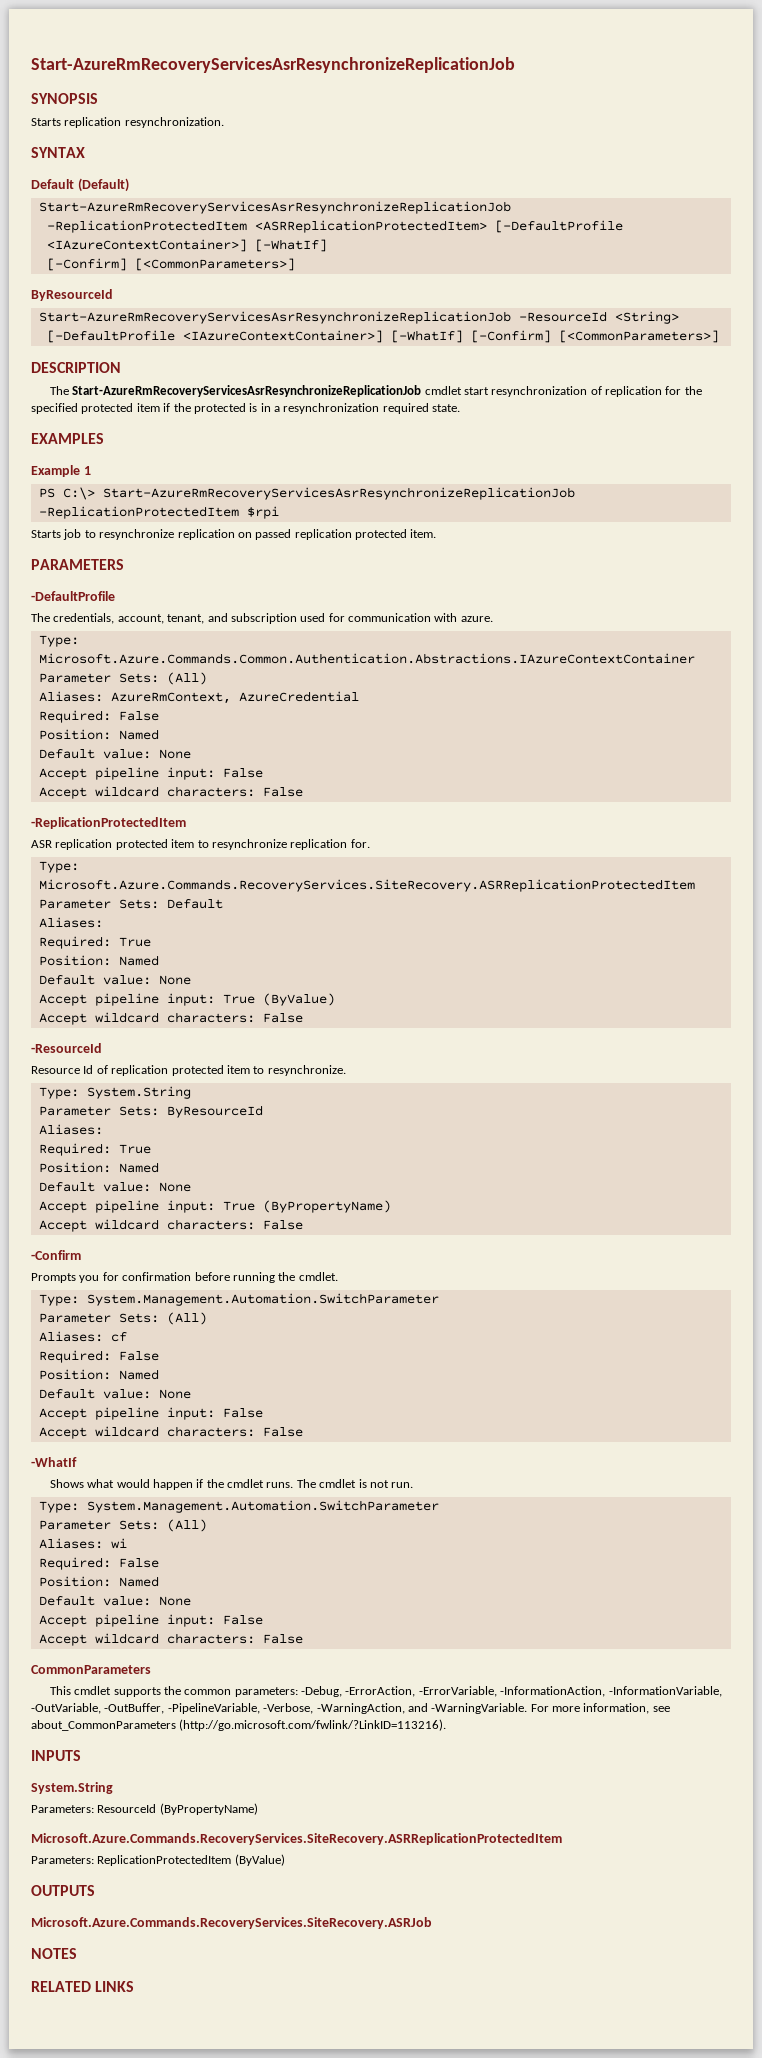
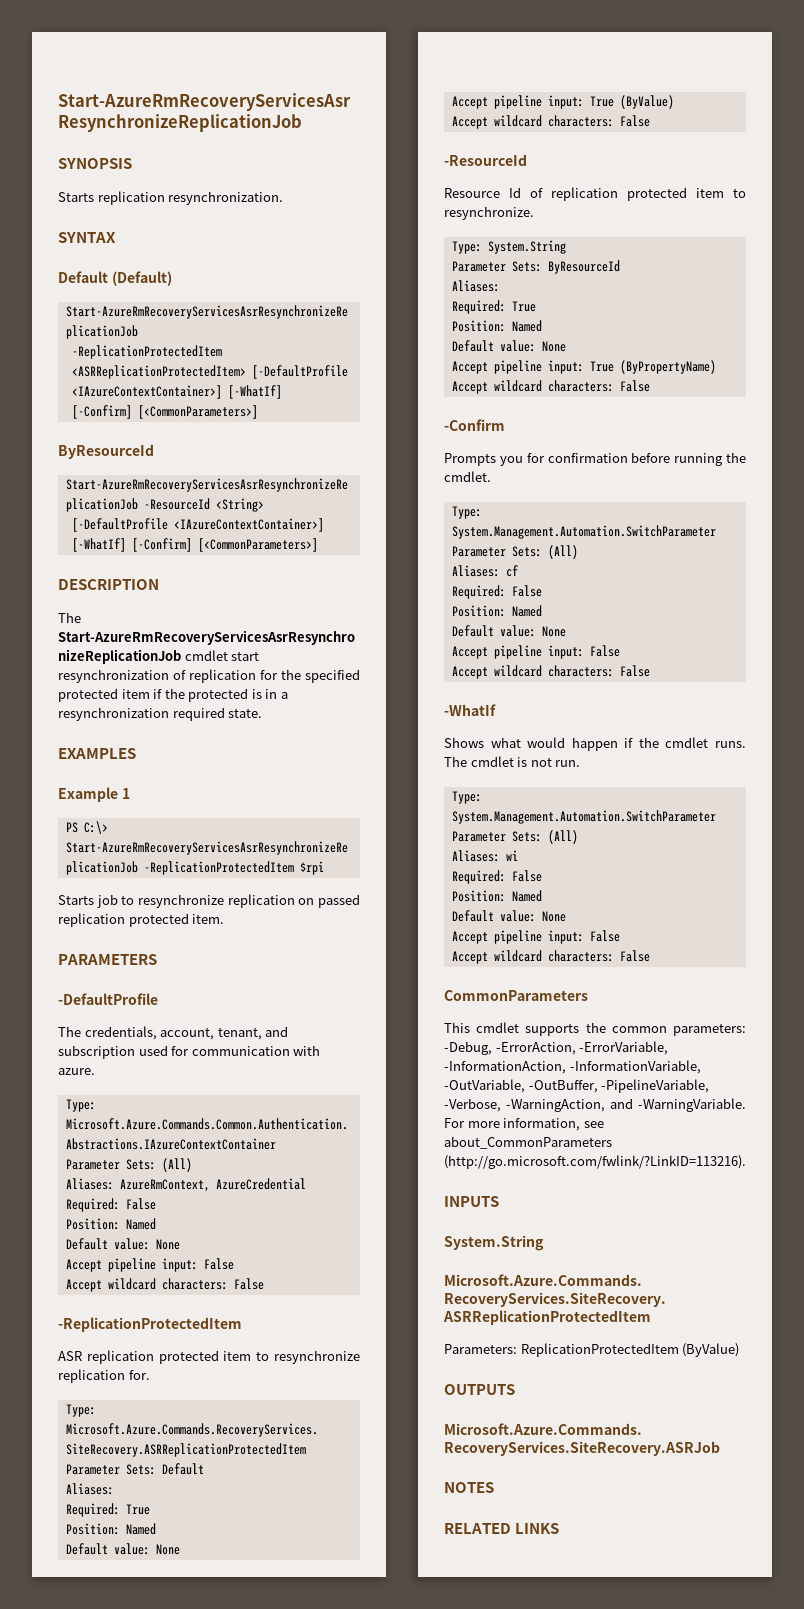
[31,1803,258,1815] // Parameters: ResourceId (ByPropertyName) -> (544, 1243) none

